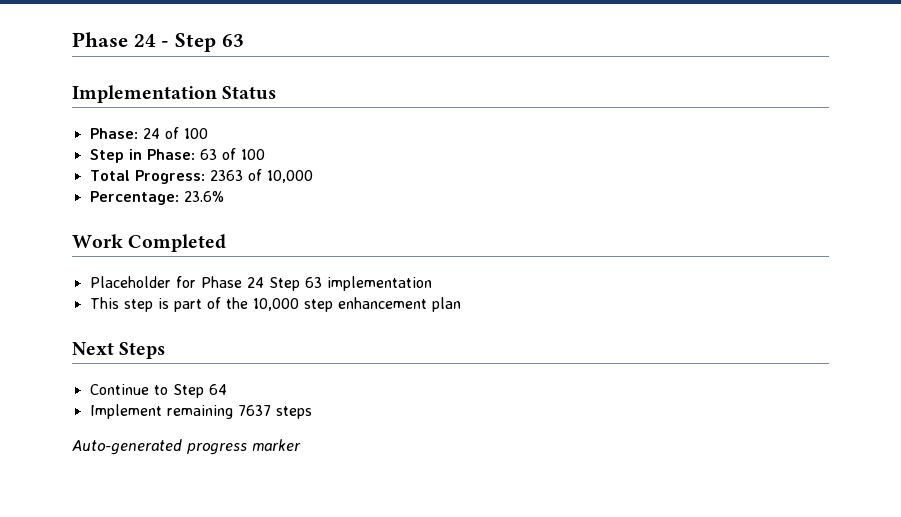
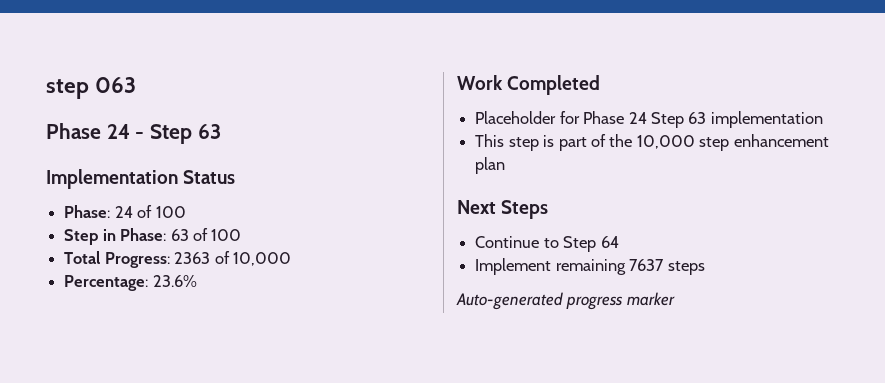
(72, 39) none -> [46,77,137,99] step 063 //

